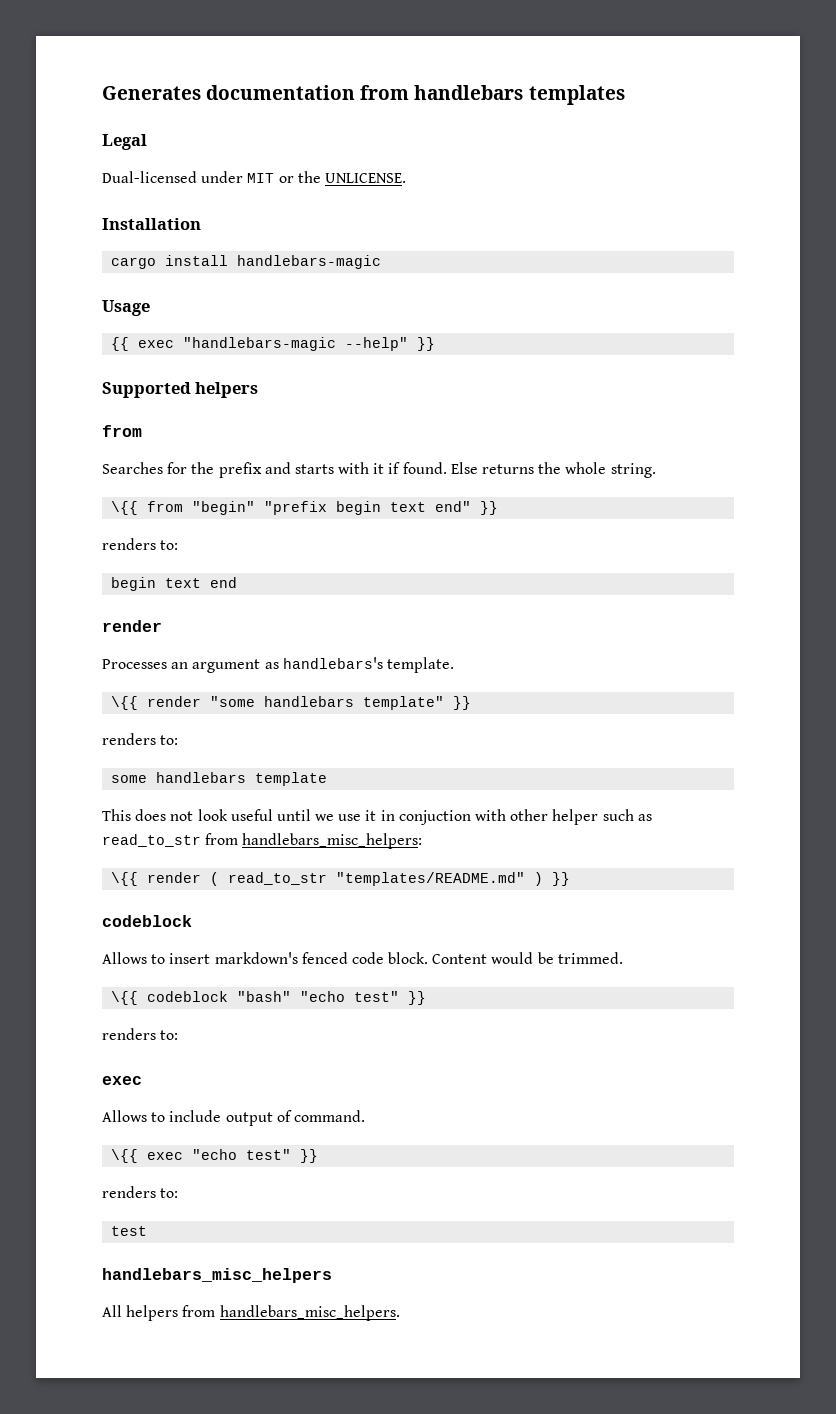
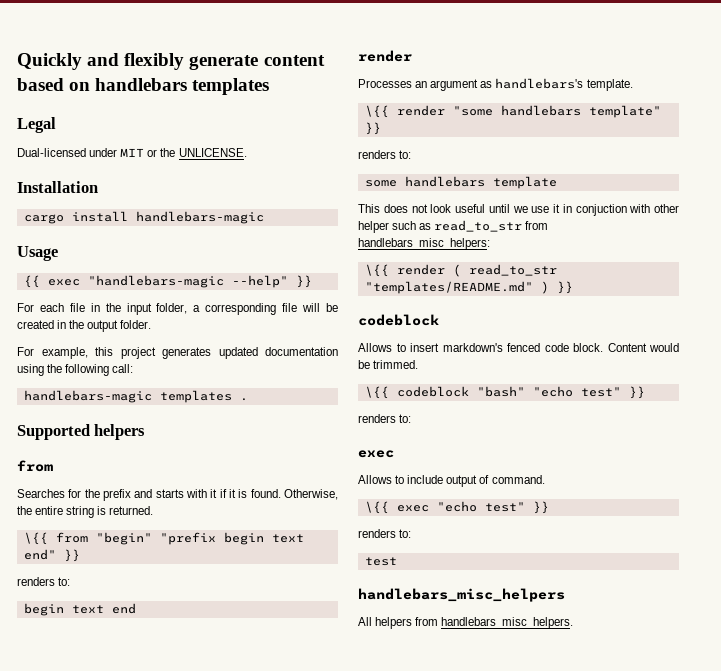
[102,85,410,100] Generates documentation from -> [17,53,325,70] [17,78,91,91] Quickly and flexibly generate content based on
(436, 344) none -> [17,303,338,315] [17,320,152,332] [17,347,338,359] [17,364,134,376] [23,390,248,403] // For each file in the input folder, a corresponding file will be created in the output folder. // For example, this project generates updated documentation using the following call: // handlebars-magic templates .
[402,462,656,478] found. Else returns the whole string. -> [229,489,339,500] [17,506,154,518] it is found. Otherwise, the entire string is returned.

